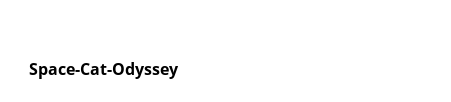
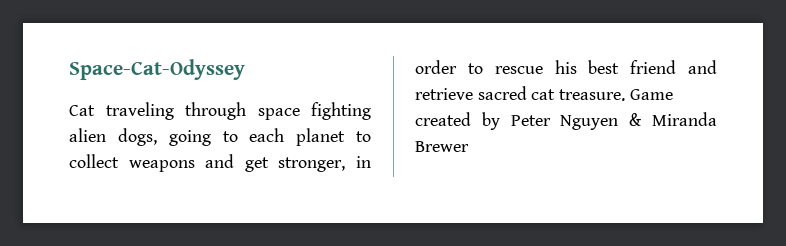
(179, 70) none -> [69,102,371,120] [69,128,371,146] [69,154,371,172] [415,60,717,74] [415,86,673,101] [415,112,717,130] [415,141,469,152] // Cat traveling through space fighting alien dogs, going to each planet to collect weapons and get stronger, in order to rescue his best friend and retrieve sacred cat treasure. Game created by Peter Nguyen & Miranda Brewer

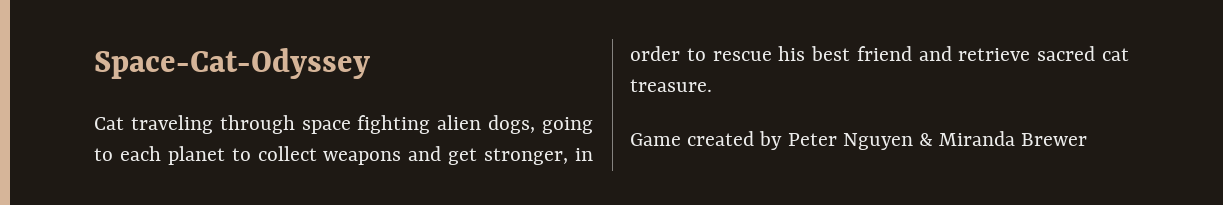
(626, 95) none -> (712, 85) //

